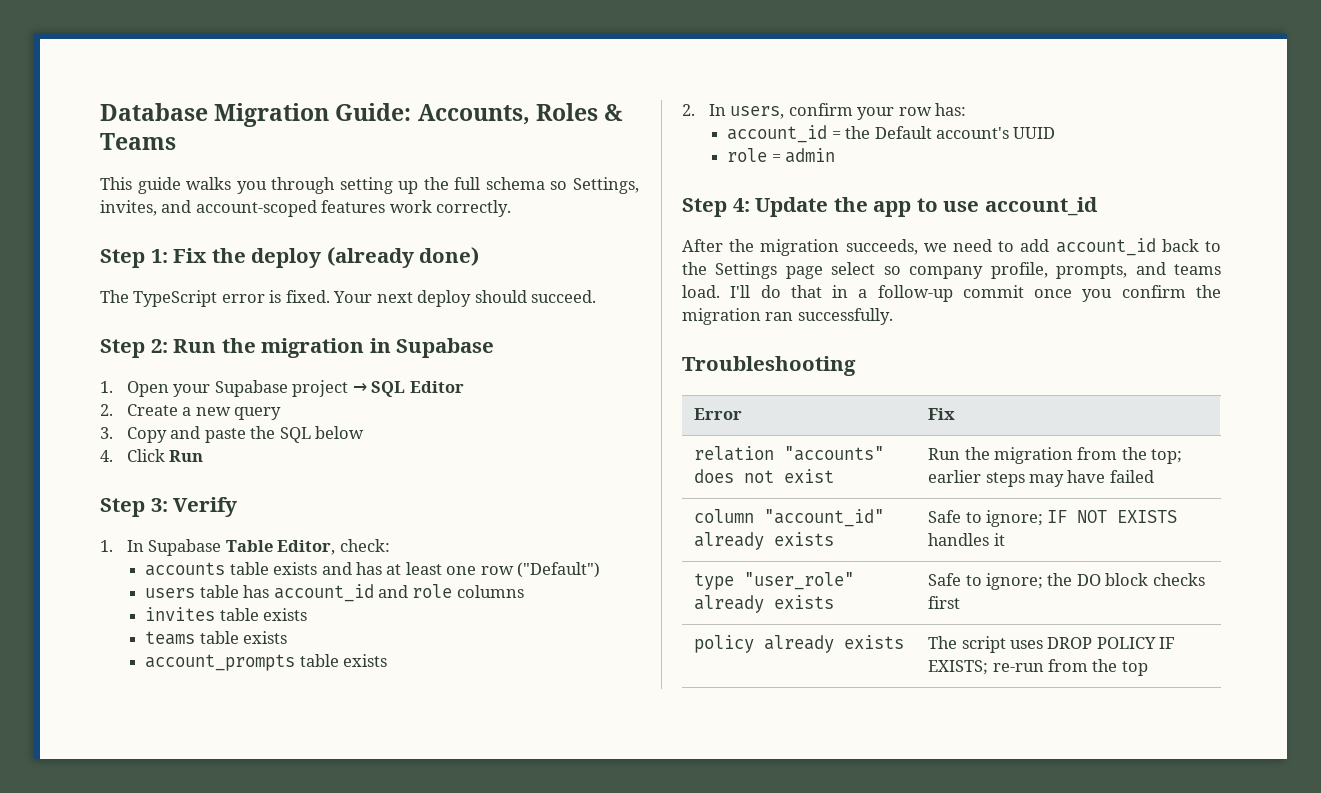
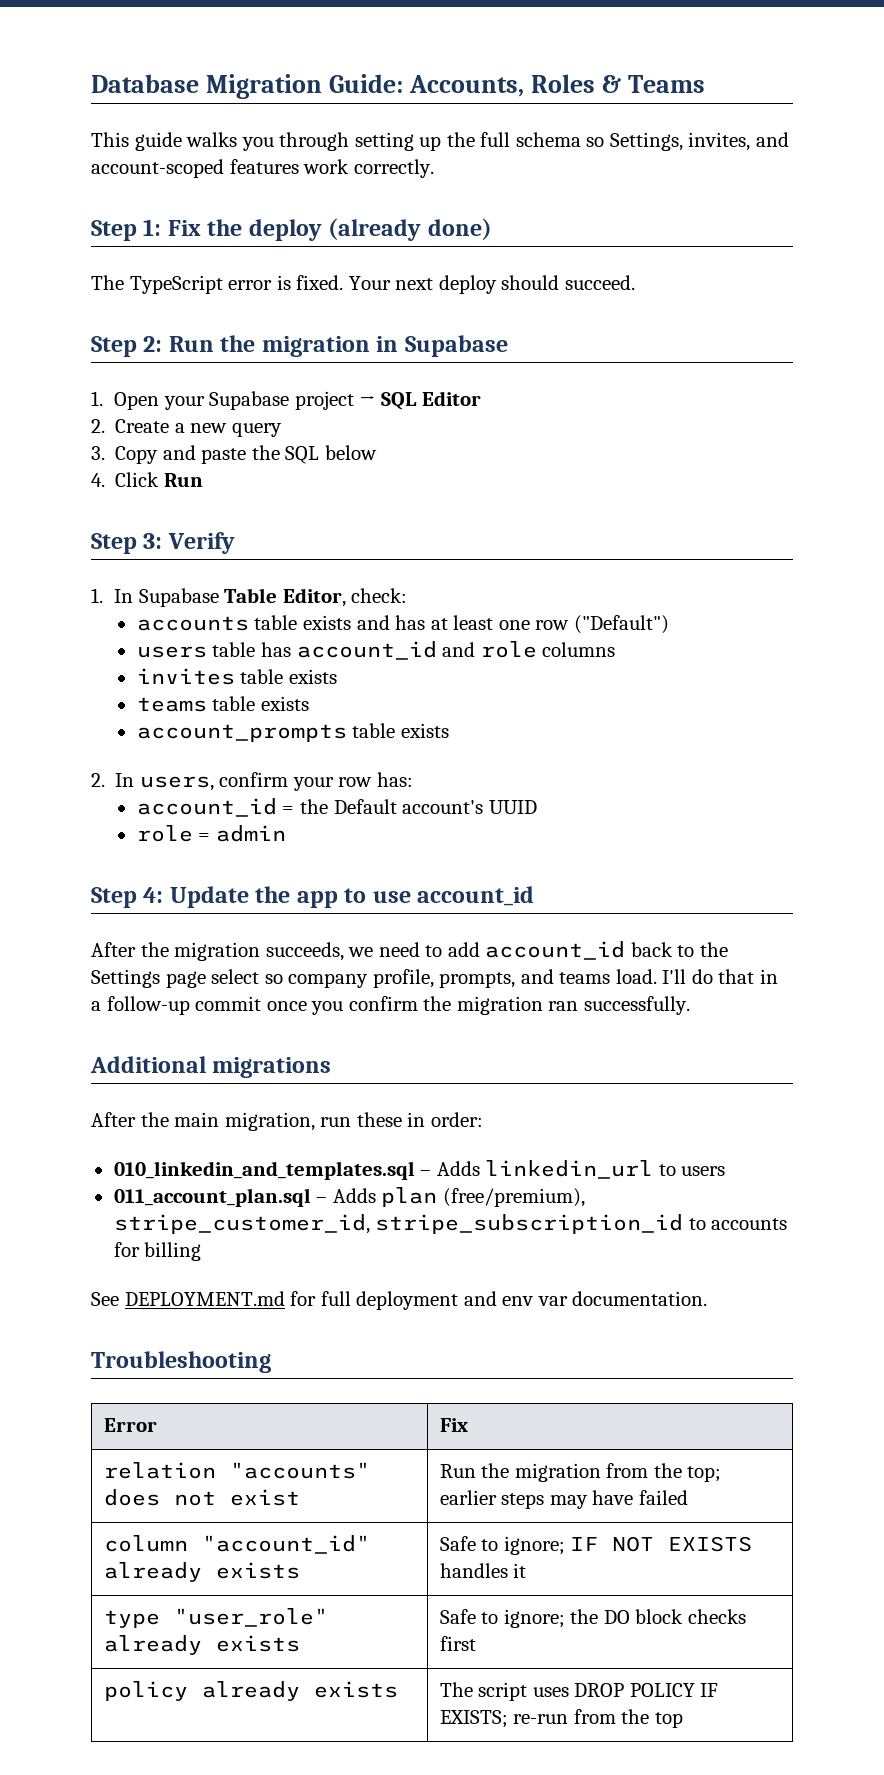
(893, 316) none -> [90,1056,332,1078] [91,1112,483,1131] [113,1160,726,1180] [113,1187,585,1207] [113,1214,788,1234] [113,1242,202,1261] [91,1291,708,1310] // Additional migrations // After the main migration, run these in order: // 010_linkedin_and_templates.sql – Adds linkedin_url to users // 011_account_plan.sql – Adds plan (free/premium), stripe_customer_id, stripe_subscription_id to accounts for billing // See DEPLOYMENT.md for full deployment and env var documentation.

